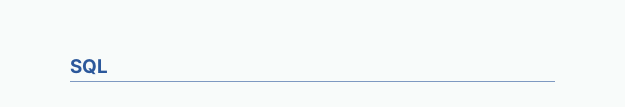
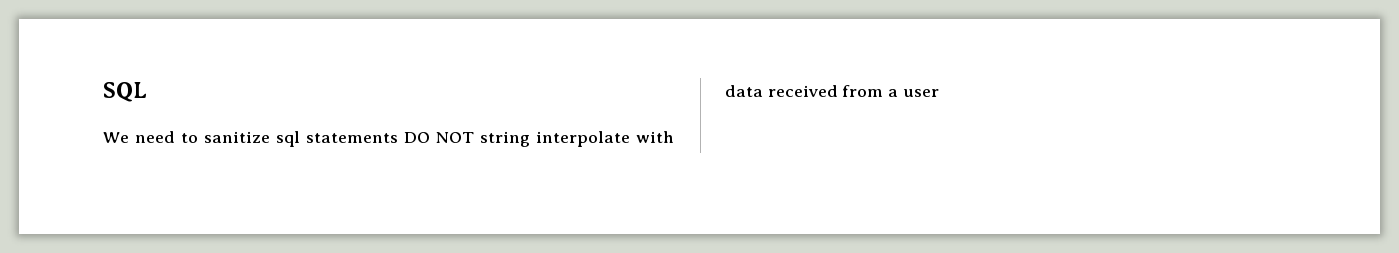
(108, 67) none -> [103,131,674,147] [725,85,939,97] // We need to sanitize sql statements DO NOT string interpolate with data received from a user

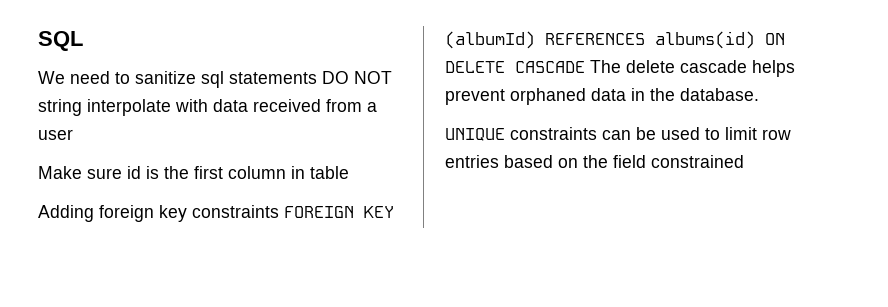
(939, 93) none -> [38,166,349,179] [38,205,394,222] [445,31,785,49] [445,60,795,77] [445,88,759,105] [445,127,791,141] [445,155,744,168] // Make sure id is the first column in table // Adding foreign key constraints FOREIGN KEY (albumId) REFERENCES albums(id) ON DELETE CASCADE The delete cascade helps prevent orphaned data in the database. // UNIQUE constraints can be used to limit row entries based on the field constrained

